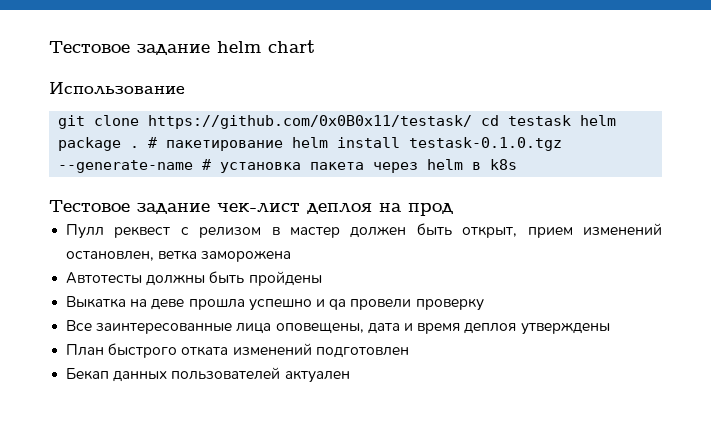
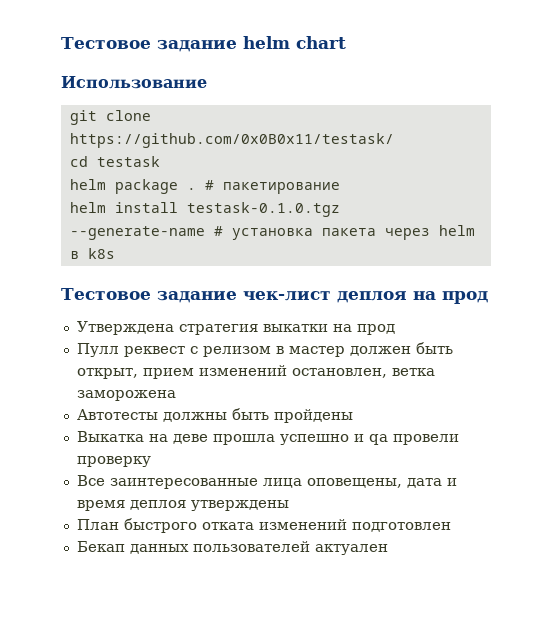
(473, 122) none -> (394, 140) //
(572, 120) none -> (160, 161) //
(284, 145) none -> (340, 188) //
(453, 209) none -> [76,321,395,335] // Утверждена стратегия выкатки на прод

